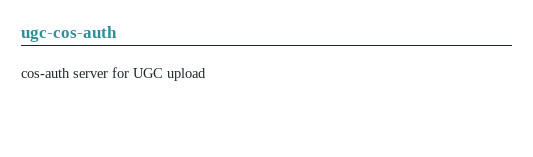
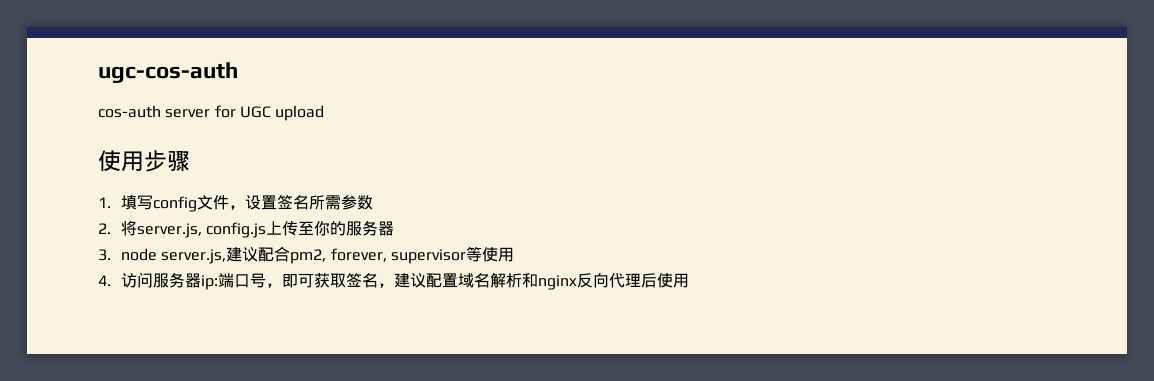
(206, 74) none -> [98,150,190,172] [98,194,374,212] [98,220,395,238] [98,246,514,264] [98,272,690,290] // 使用步骤 // 1.填写config文件，设置签名所需参数 // 2.将server.js, config.js上传至你的服务器 // 3. node server.js,建议配合pm2, forever, supervisor等使用 // 4.访问服务器ip:端口号，即可获取签名，建议配置域名解析和nginx反向代理后使用

